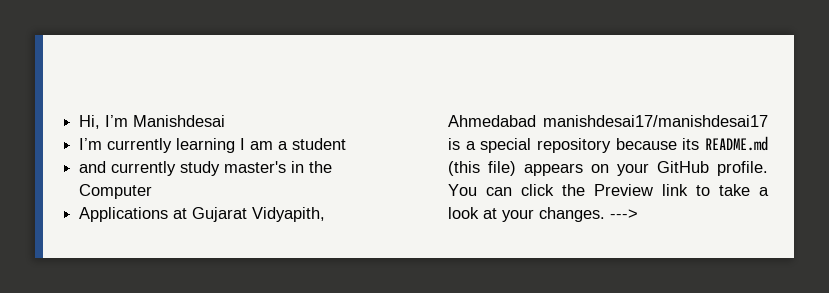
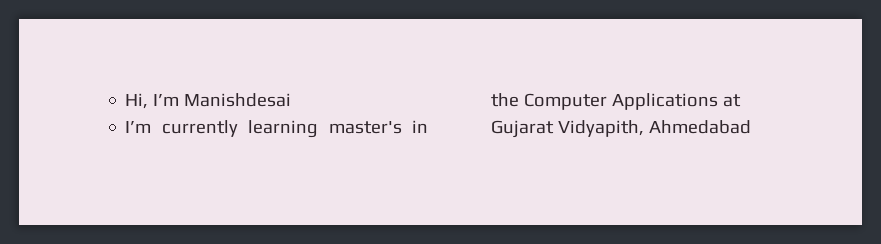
[240,138,347,150] [79,161,221,176] I am a student // and currently study -> (319, 129) none
(153, 191) // -> (608, 101) none
[543,115,768,127] [448,136,768,153] [448,161,768,176] [448,184,769,196] [448,207,639,222] manishdesai17/manishdesai17 is a special repository because its README.md (this file) appears on your GitHub profile. You can click the Preview link to take a look at your changes. ---> -> (752, 127) none

